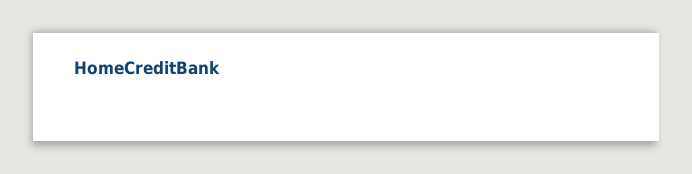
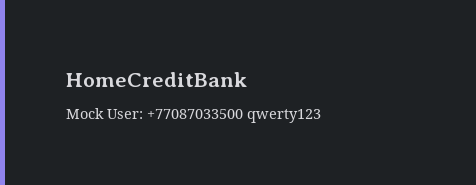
(220, 68) none -> [66,108,321,123] // Mock User: +77087033500 qwerty123

